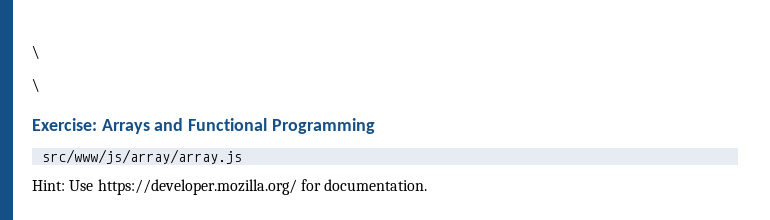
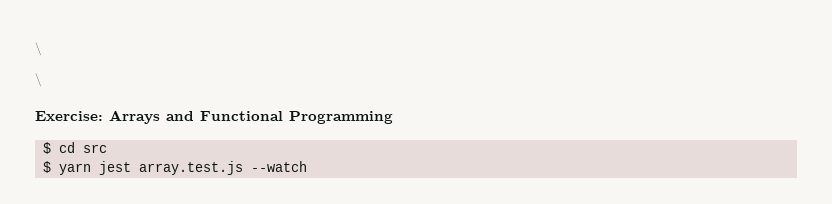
[41,149,242,164] [32,179,428,195] src/www/js/array/array.js // Hint: Use https://developer.mozilla.org/ for documentation. -> [42,142,107,154] [42,161,307,175] $ cd src // $ yarn jest array.test.js --watch

